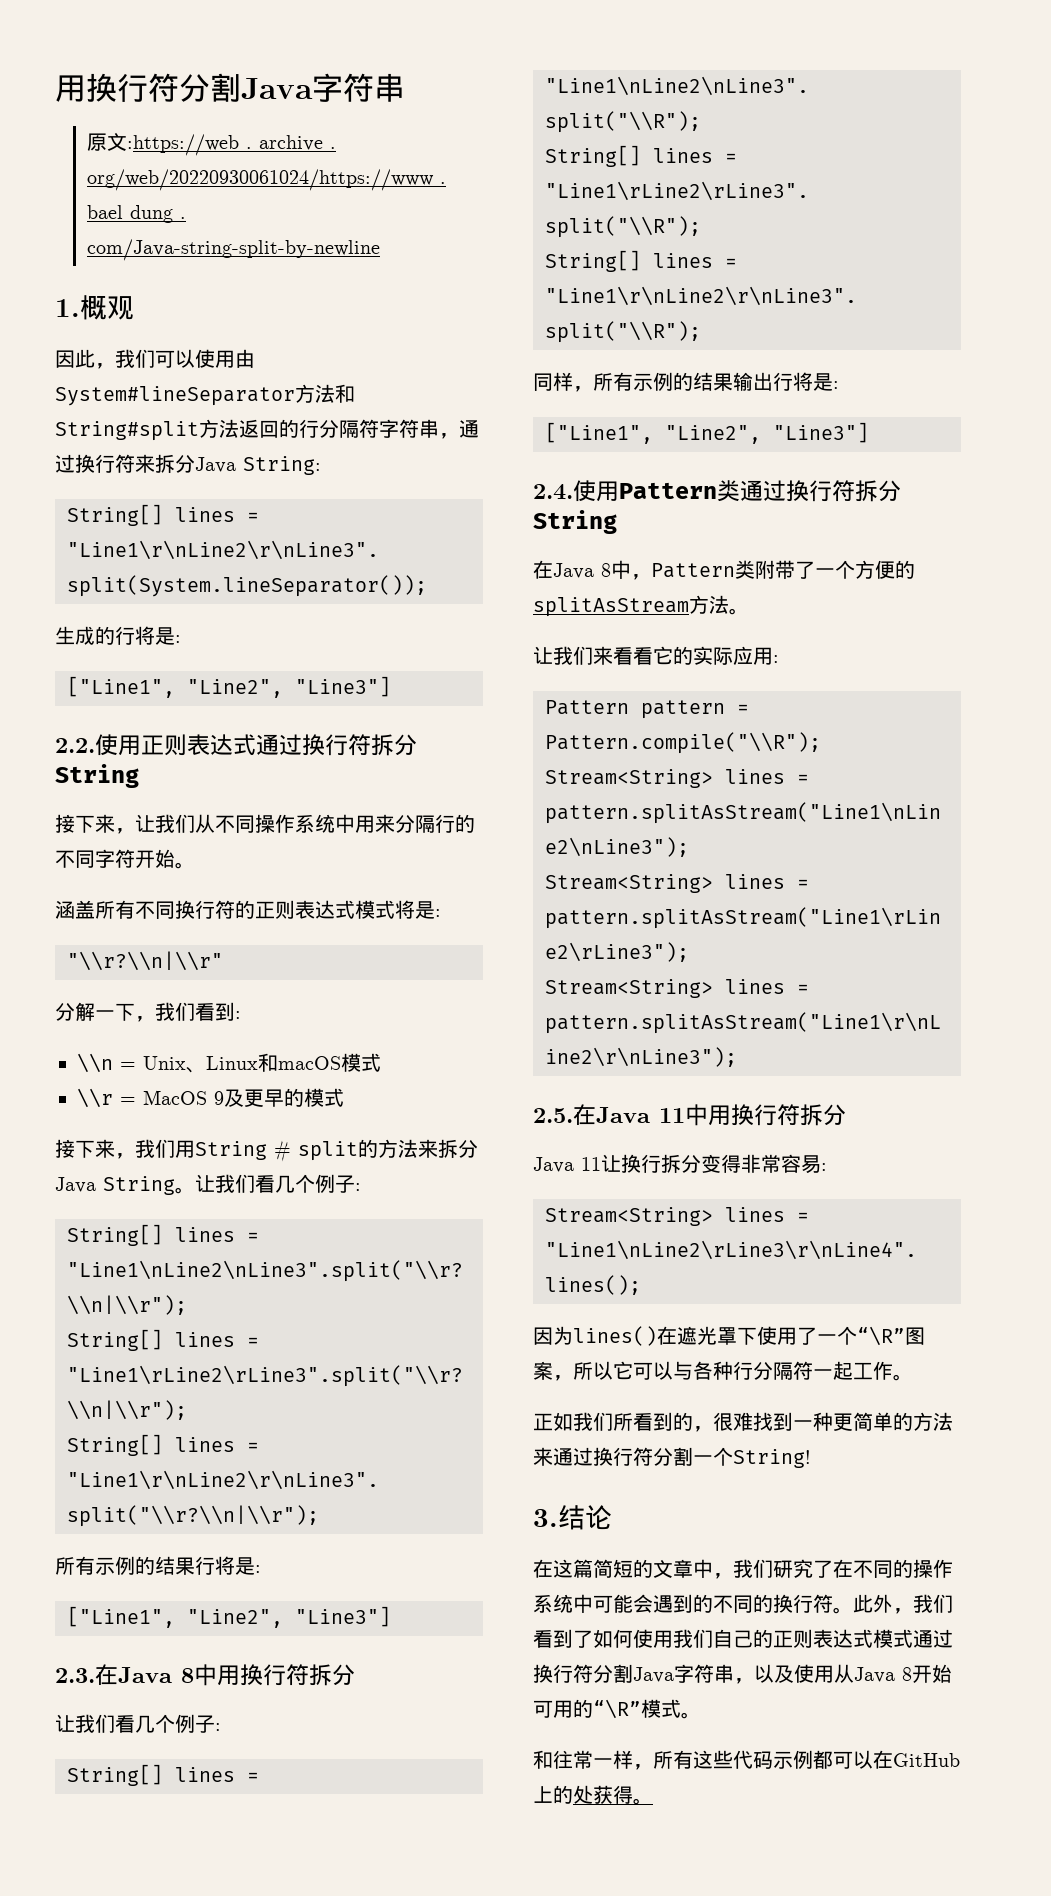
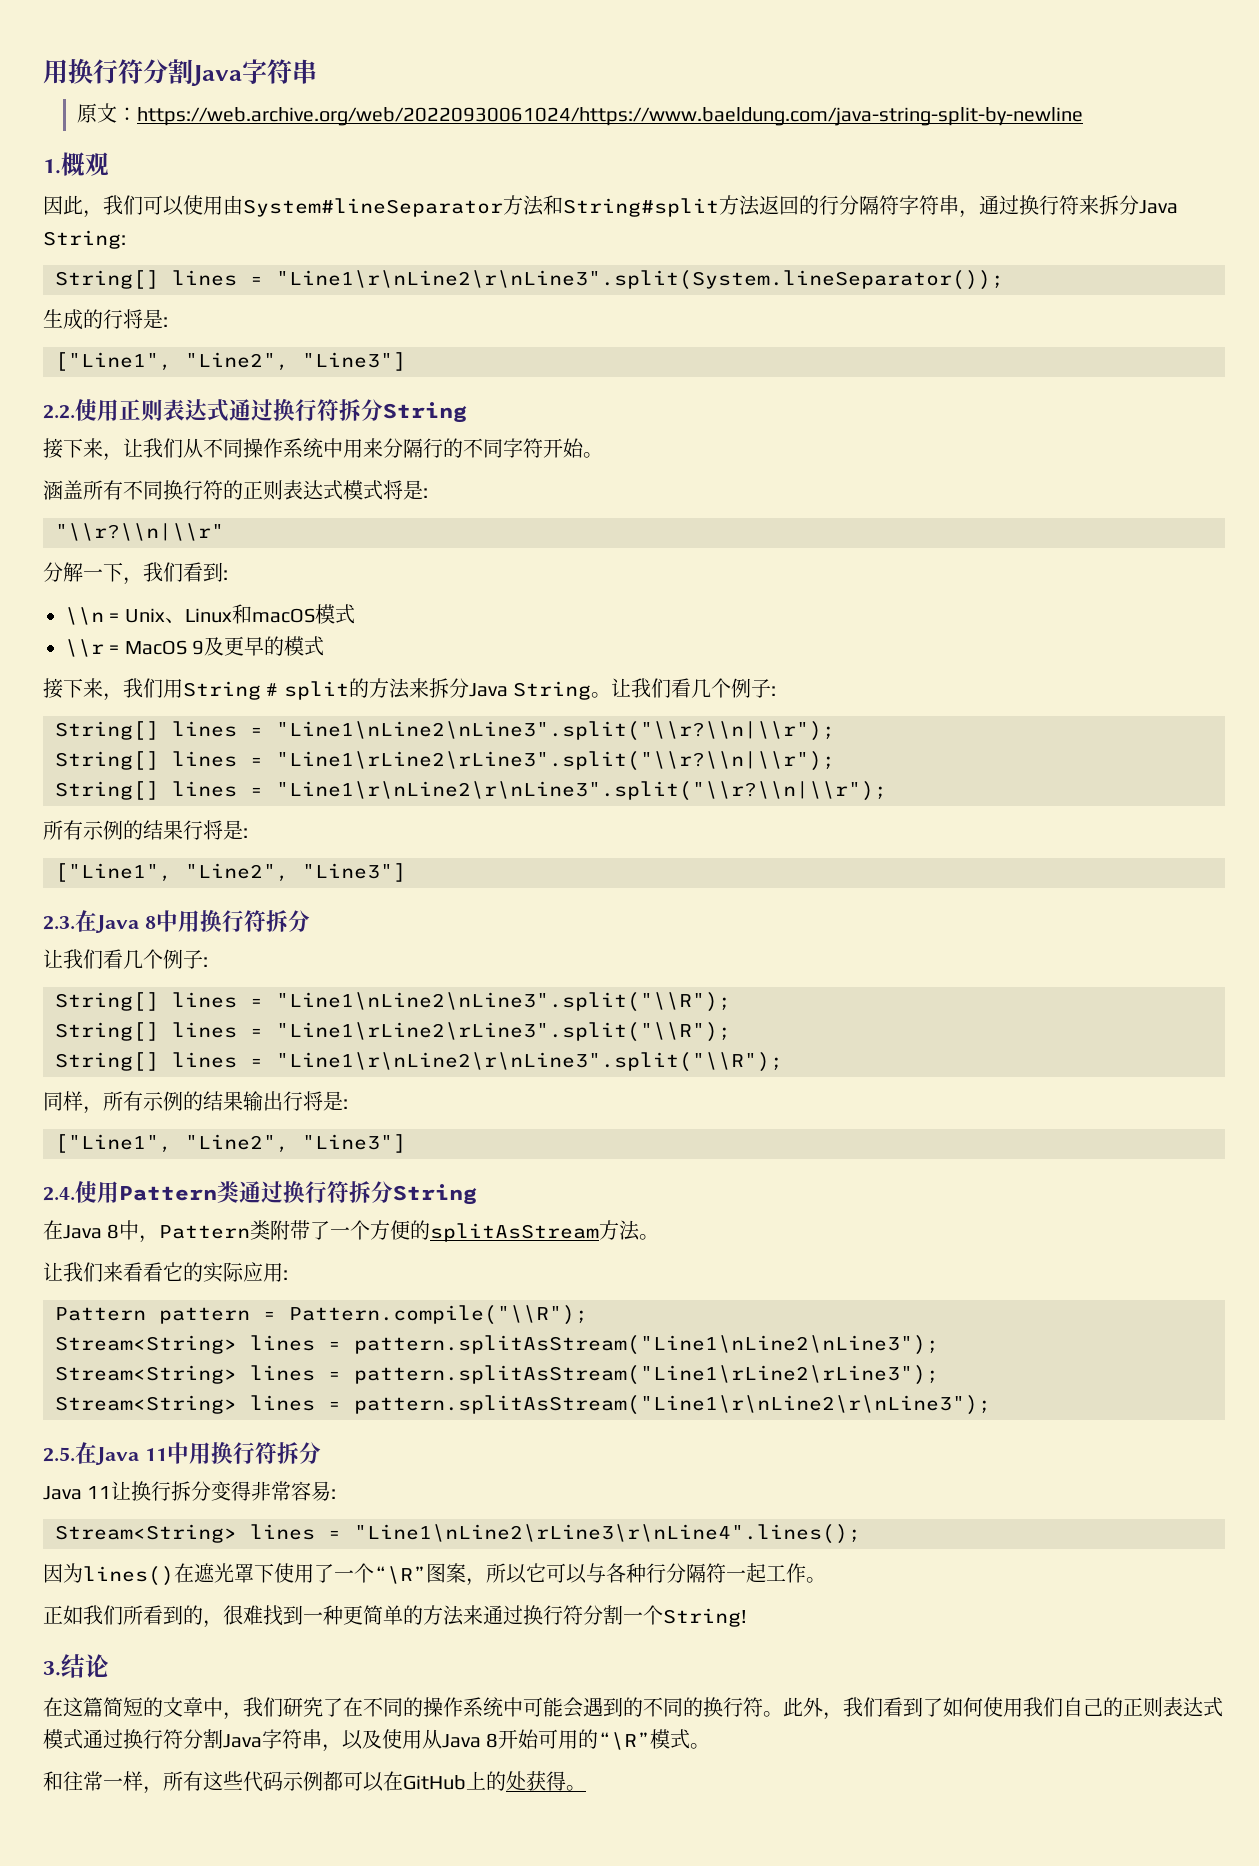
[126,134,336,156] [86,169,446,191] [86,205,186,223] [86,239,380,261] :https://web . archive . org/web/20220930061024/https://www . bael dung . com/Java-string-split-by-newline -> [117,107,1084,126] ：https://web.archive.org/web/20220930061024/https://www.baeldung.com/java-string-split-by-newline

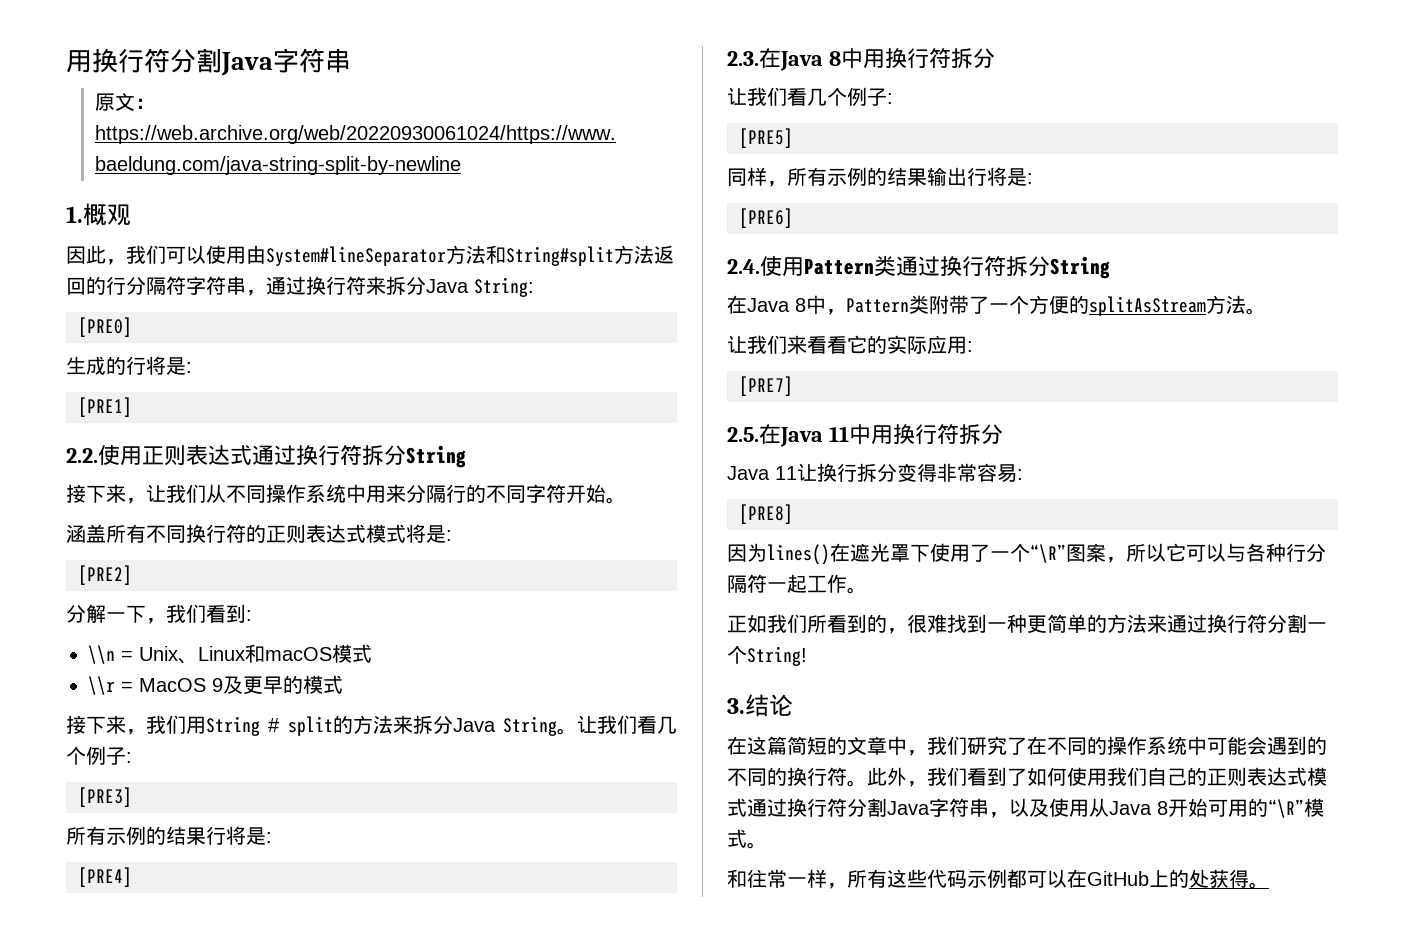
[55,270,1004,290] String[] lines = "Line1\r\nLine2\r\nLine3".split(System.lineSeparator()); -> [78,317,132,337] [PRE0]
[55,352,406,371] ["Line1", "Line2", "Line3"] -> [78,397,132,417] [PRE1]
[55,523,224,541] "\\r?\\n|\\r" -> [78,565,132,585] [PRE2]
[55,721,835,741] [55,751,835,771] [55,781,887,801] String[] lines = "Line1\nLine2\nLine3".split("\\r?\\n|\\r"); // String[] lines = "Line1\rLine2\rLine3".split("\\r?\\n|\\r"); // String[] lines = "Line1\r\nLine2\r\nLine3".split("\\r?\\n|\\r"); -> [78,787,132,807] [PRE3]
[55,863,406,882] ["Line1", "Line2", "Line3"] -> [78,867,132,887] [PRE4]
[55,992,731,1012] [55,1022,731,1042] [55,1052,783,1072] String[] lines = "Line1\nLine2\nLine3".split("\\R"); // String[] lines = "Line1\rLine2\rLine3".split("\\R"); // String[] lines = "Line1\r\nLine2\r\nLine3".split("\\R"); -> [739,128,793,148] [PRE5]
[55,1134,406,1153] ["Line1", "Line2", "Line3"] -> [739,208,793,228] [PRE6]
[55,1305,588,1325] [55,1335,939,1355] [55,1365,939,1385] [55,1395,991,1415] Pattern pattern = Pattern.compile("\\R"); // Stream<String> lines = pattern.splitAsStream("Line1\nLine2\nLine3"); // Stream<String> lines = pattern.splitAsStream("Line1\rLine2\rLine3"); // Stream<String> lines = pattern.splitAsStream("Line1\r\nLine2\r\nLine3"); -> [739,376,793,396] [PRE7]
[55,1524,861,1544] Stream<String> lines = "Line1\nLine2\rLine3\r\nLine4".lines(); -> [739,504,793,524] [PRE8]

